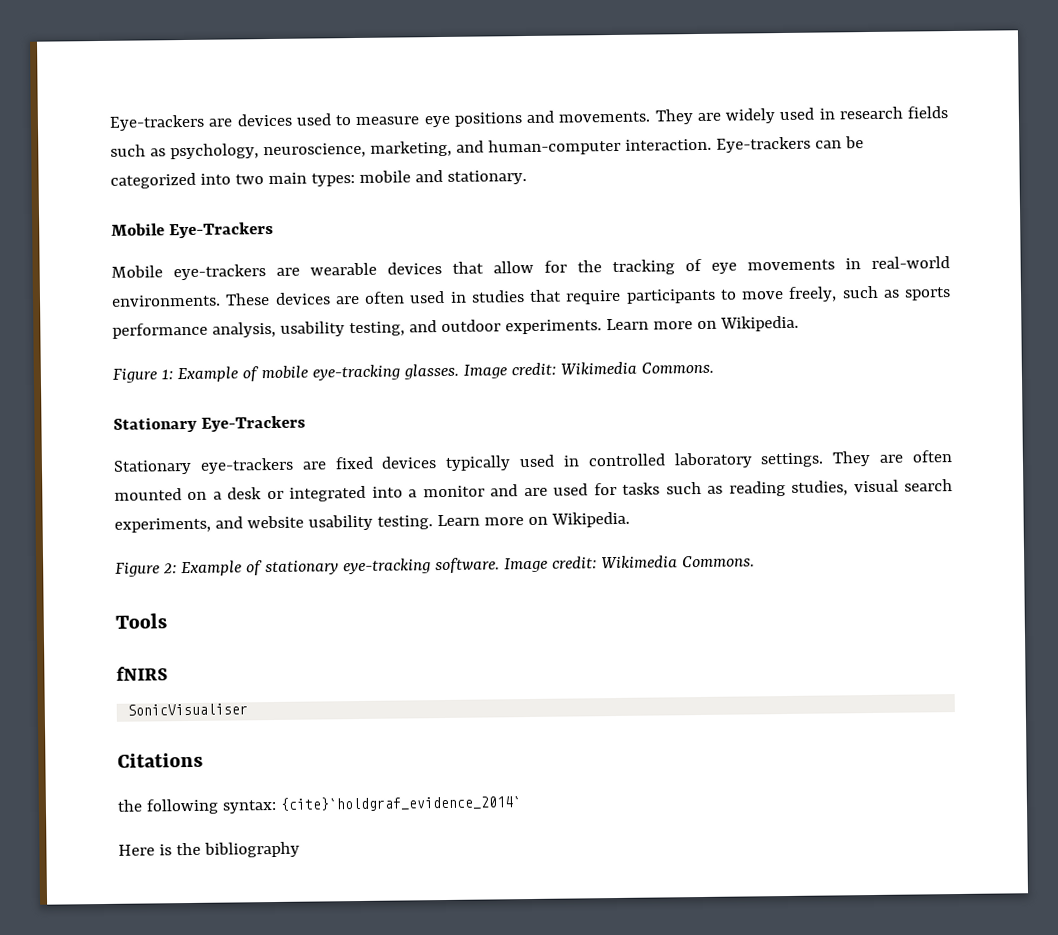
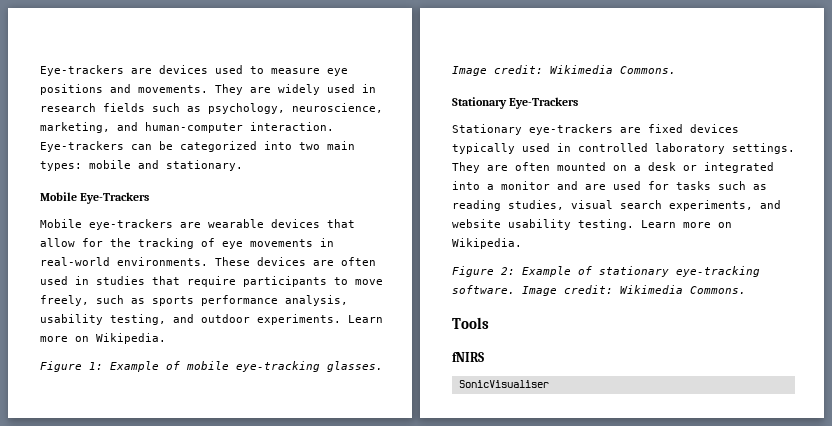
[117,752,203,768] [117,795,521,815] [118,841,300,858] // Citations // the following syntax: {cite}`holdgraf_evidence_2014` // Here is the bibliography -> (549, 384) none

